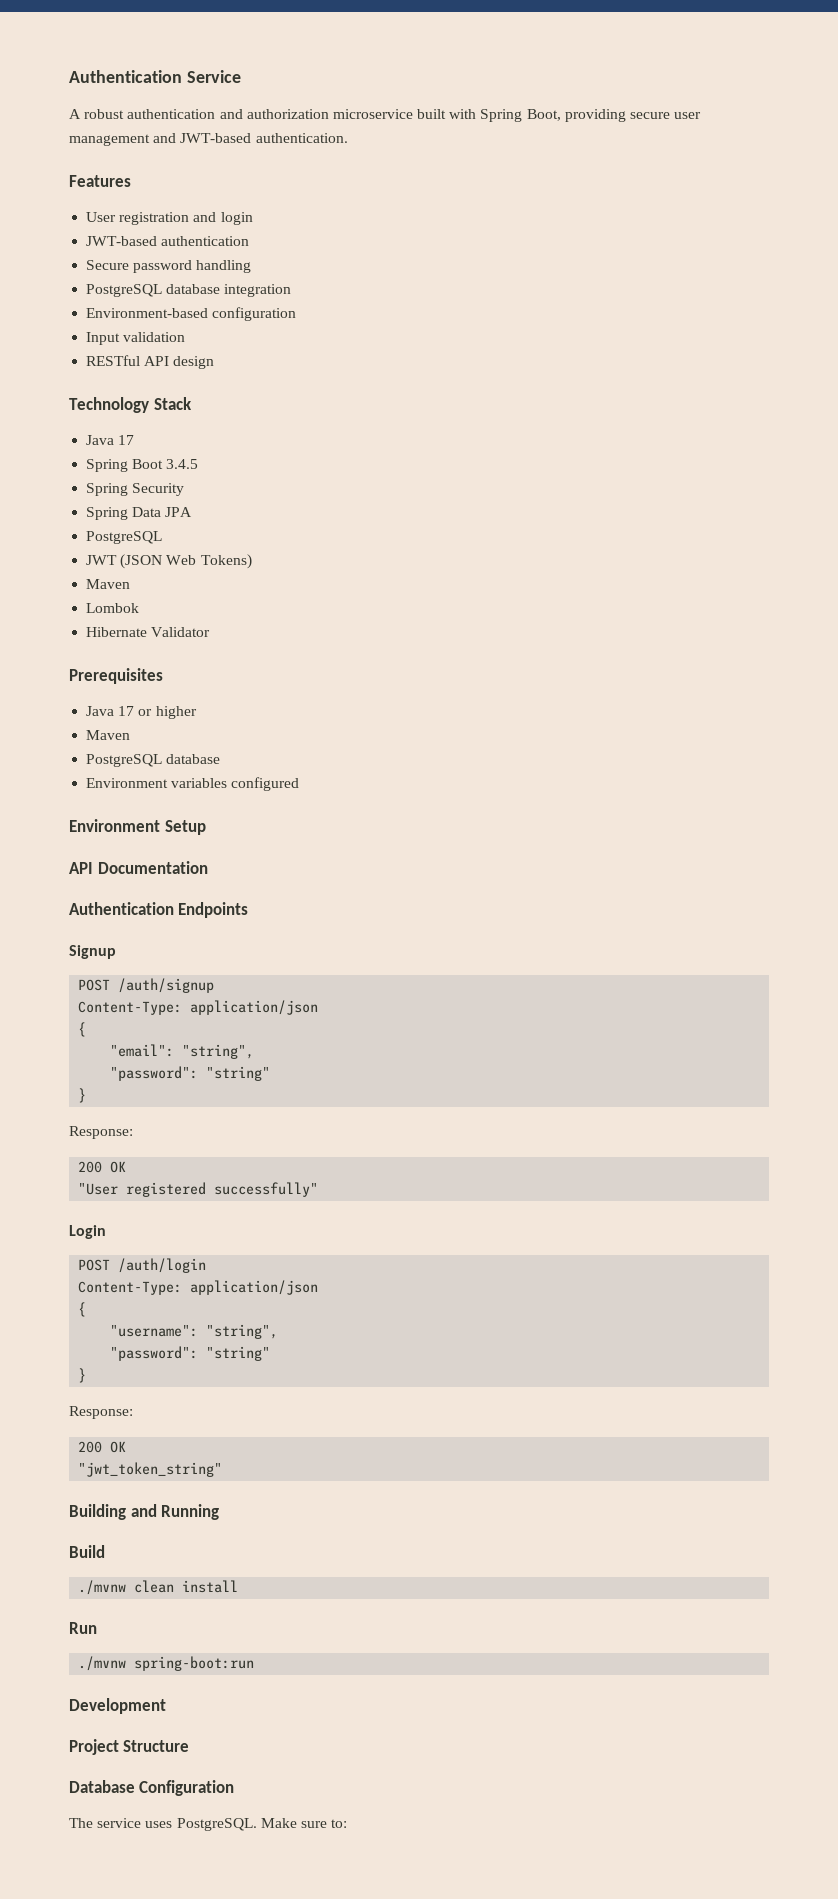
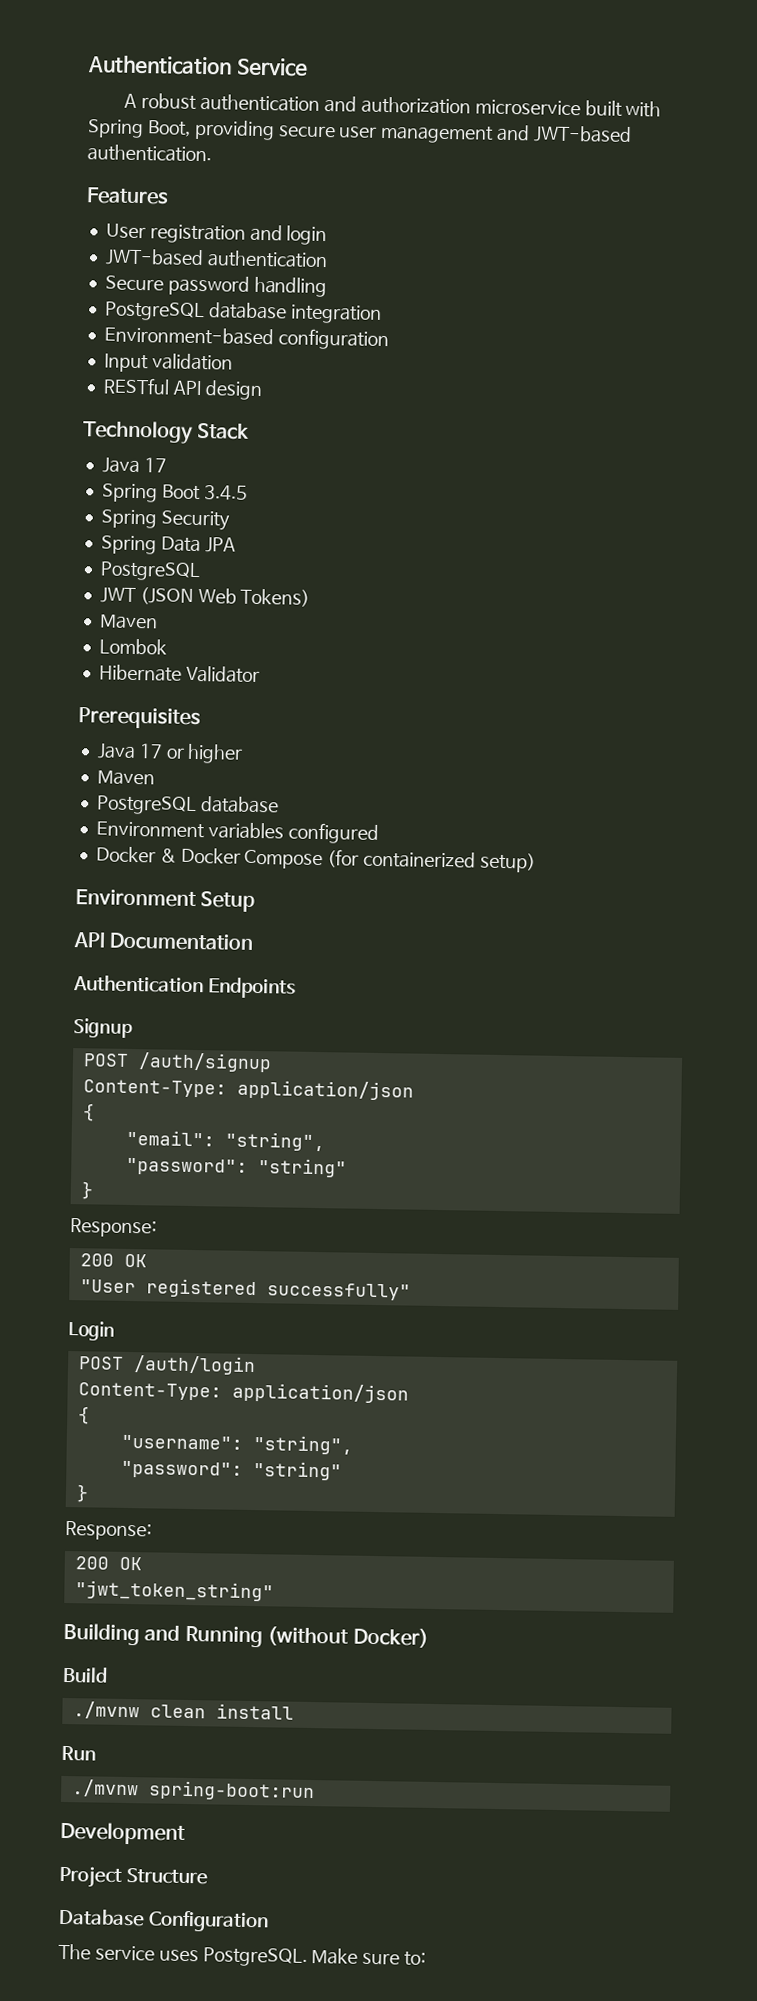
(300, 784) none -> [95,846,536,873] // Docker & Docker Compose (for containerized setup)
(220, 1512) none -> [267,1626,429,1648] (without Docker)

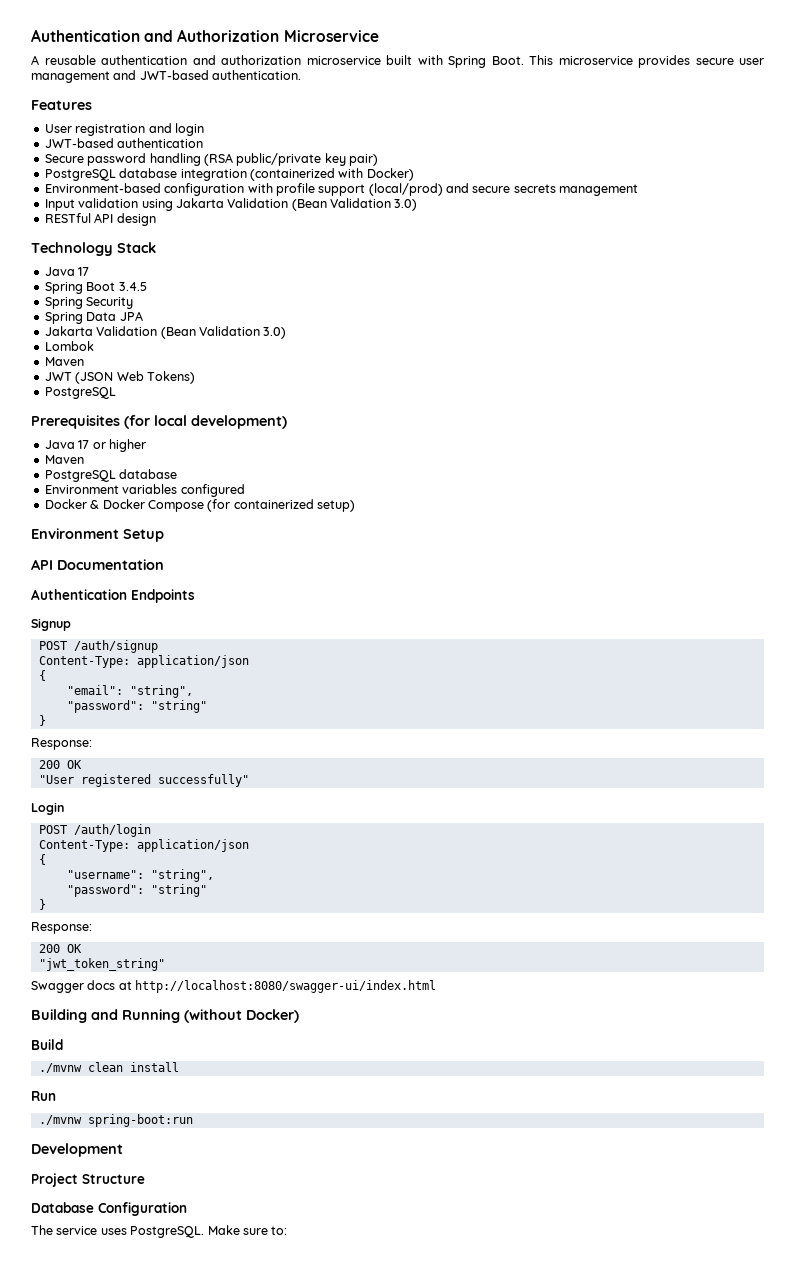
[88,55,308,77] Authentication Service -> [31,29,379,42] Authentication and Authorization Microservice
[141,93,198,110] robust -> [44,55,96,65] reusable
[146,119,275,141] Boot, providing -> [491,55,690,68] Boot. This microservice provides
(328, 287) none -> [203,153,378,166] (RSA public/private key pair)
(382, 314) none -> [249,168,414,181] (containerized with Docker)
[103,353,233,373] // Input validation -> [247,183,639,196] [44,198,418,211] with profile support (local/prod) and secure secrets management // Input validation using Jakarta Validation (Bean Validation 3.0)
[99,561,201,582] PostgreSQL -> [44,326,287,339] [44,341,94,351] [44,357,84,366] Jakarta Validation (Bean Validation 3.0) // Lombok // Maven
[99,614,158,630] [98,638,167,655] [98,664,260,684] [78,707,201,730] Maven // Lombok // Hibernate Validator // Prerequisites -> [44,387,116,399] [31,415,287,429] PostgreSQL // Prerequisites (for local development)
(274, 1591) none -> [31,980,437,993] // Swagger docs at http://localhost:8080/swagger-ui/index.html

